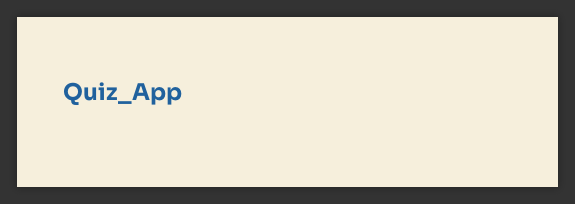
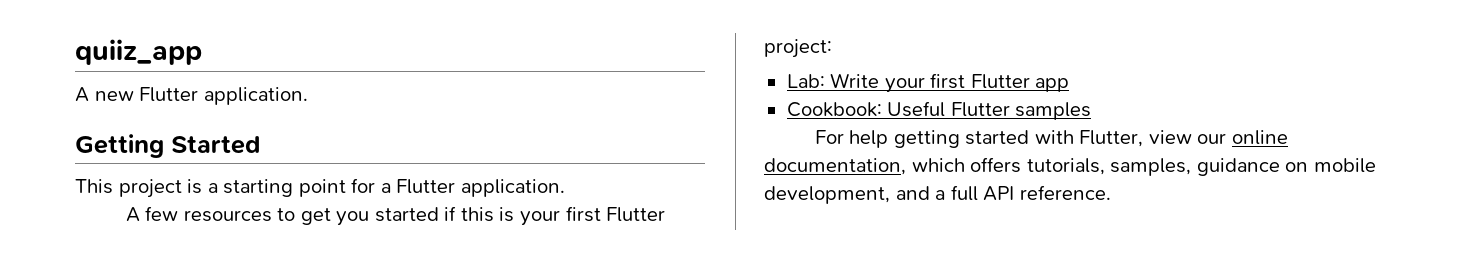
[63,82,182,106] Quiz_App -> [75,39,202,65] [75,87,308,105] [75,134,260,158] [75,178,565,198] [125,206,666,226] [764,39,832,58] [786,73,1070,93] [786,101,1092,120] [814,130,1288,148] [764,157,1376,176] [764,185,1111,204] quiiz_app // A new Flutter application. // Getting Started // This project is a starting point for a Flutter application. // A few resources to get you started if this is your first Flutter project: // Lab: Write your first Flutter app // Cookbook: Useful Flutter samples // For help getting started with Flutter, view our online documentation, which offers tutorials, samples, guidance on mobile development, and a full API reference.

